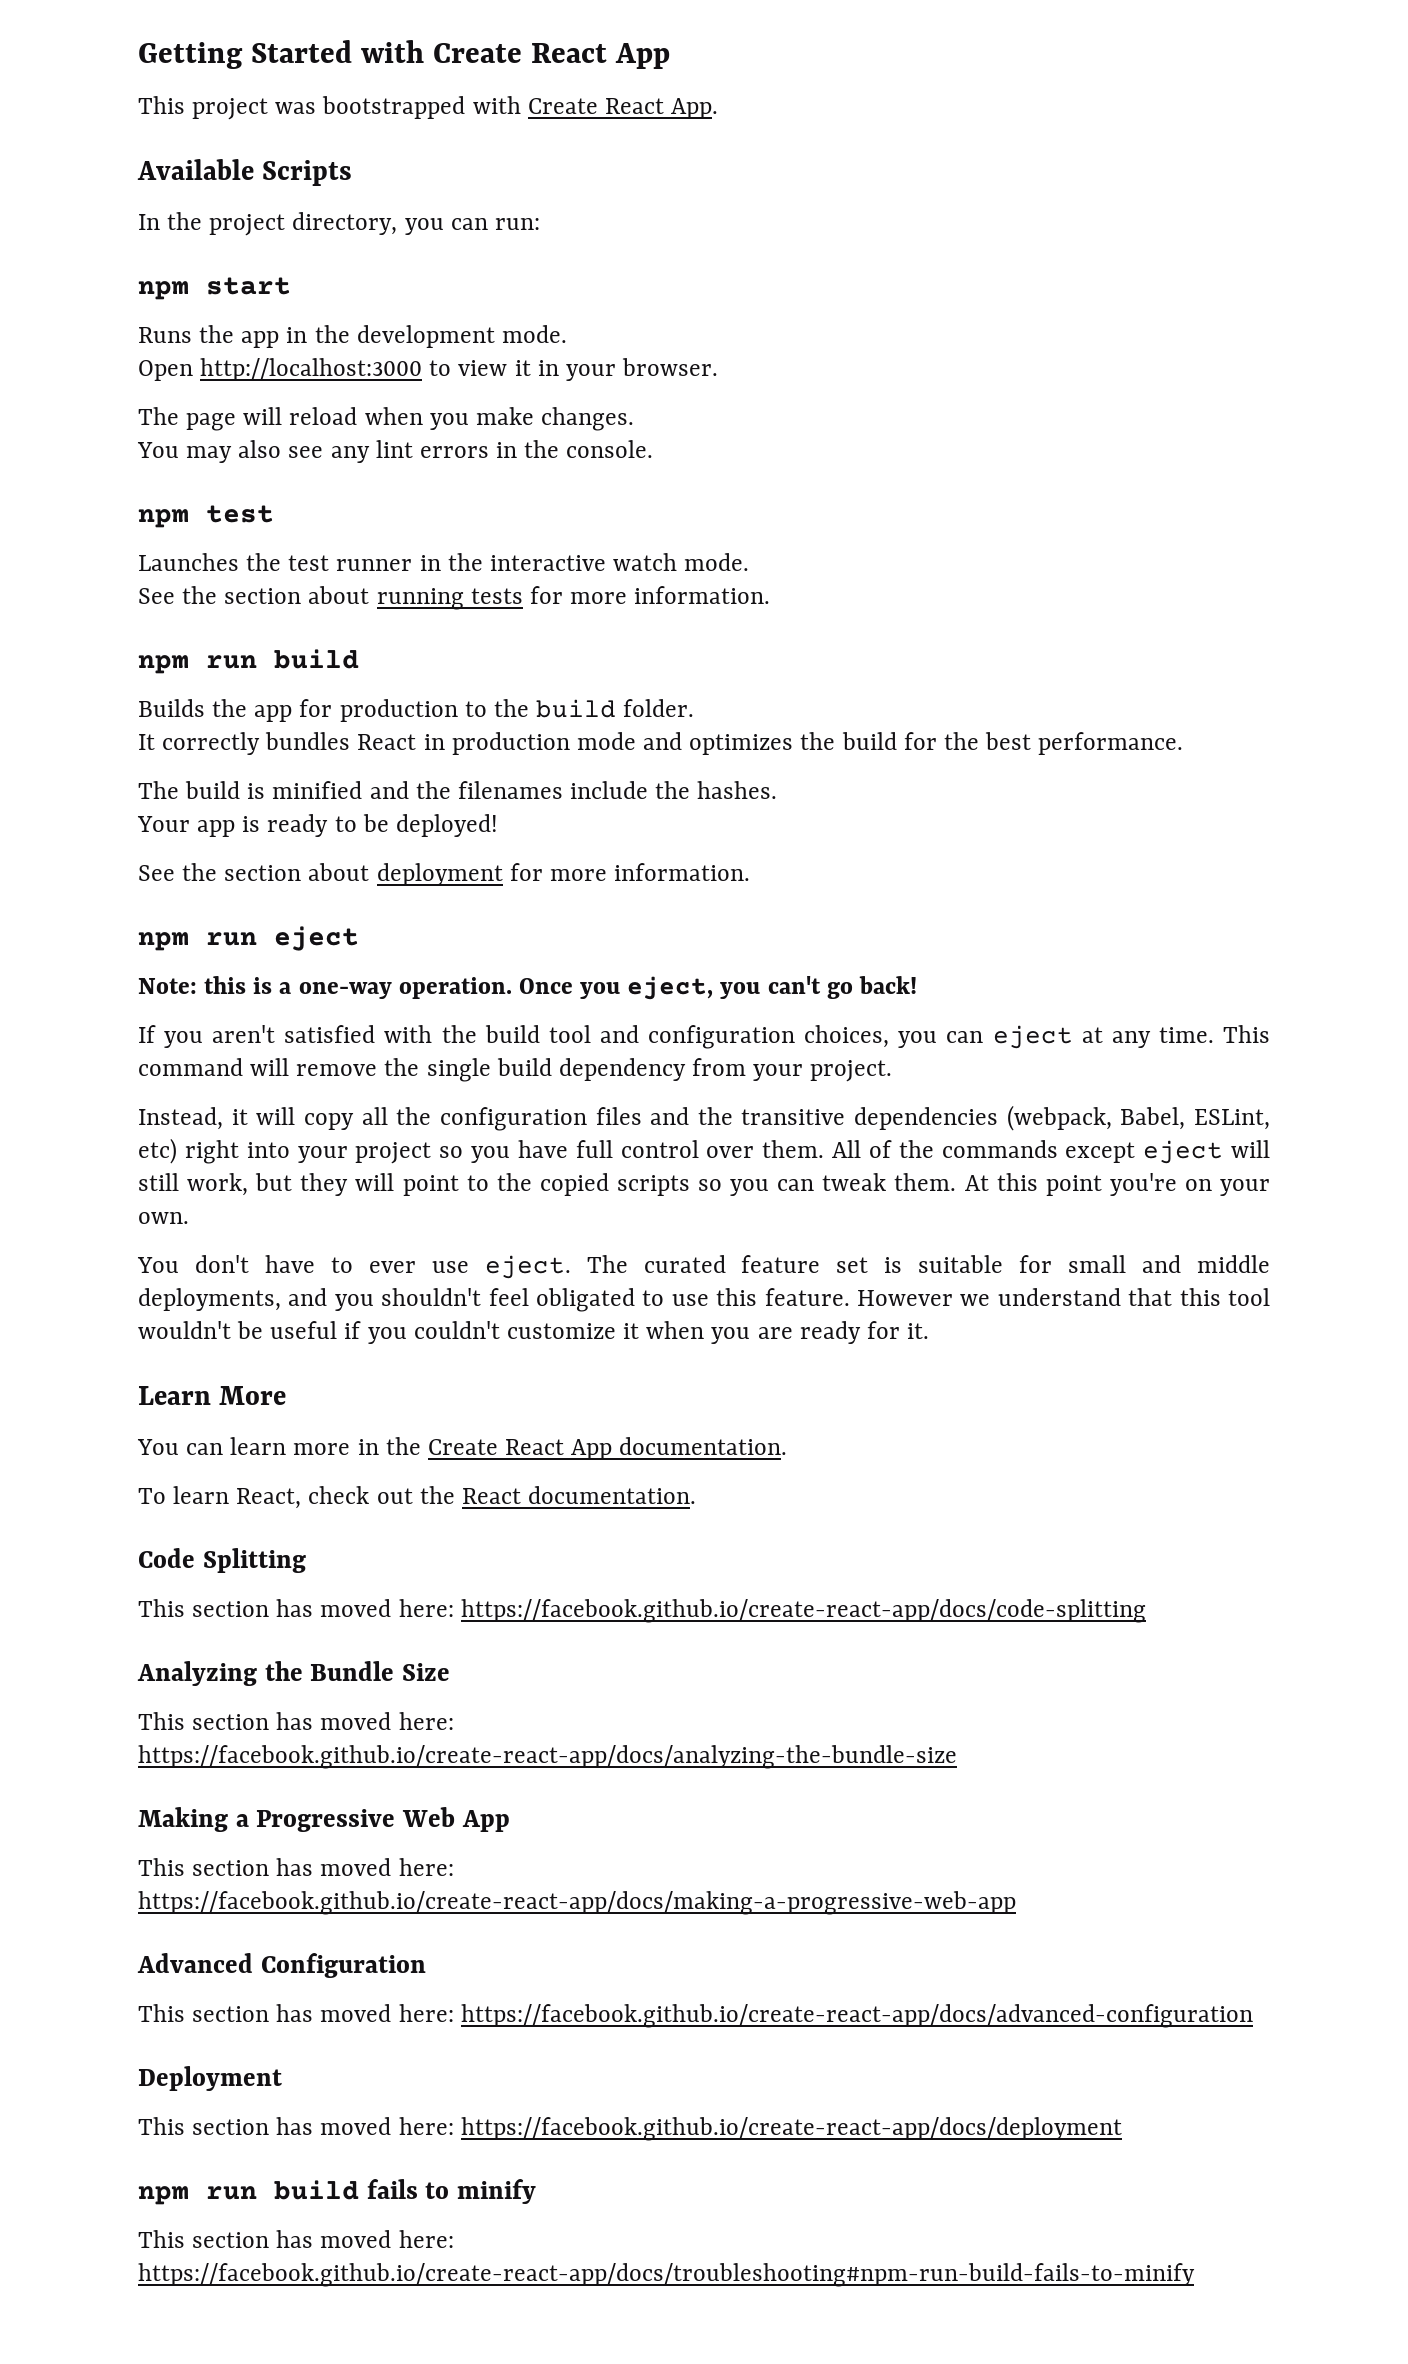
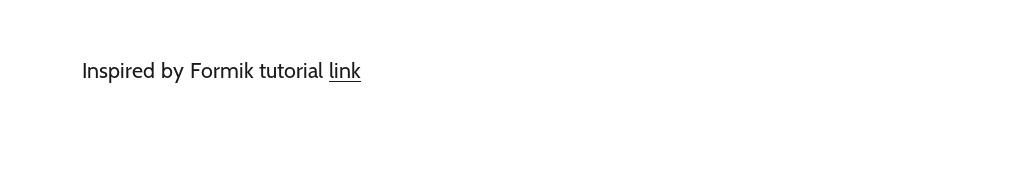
[138,40,671,69] [138,96,719,120] [137,159,353,186] [138,212,540,236] [138,277,291,300] [138,325,567,348] [138,358,719,381] [138,407,635,431] [137,440,654,463] [138,505,274,528] [138,553,750,571] [138,586,771,610] [138,649,359,674] [138,699,695,722] [138,732,1184,755] [138,781,778,799] [137,814,498,837] [138,863,751,886] [138,926,359,951] [138,976,917,1000] [138,1025,1270,1049] [138,1058,893,1082] [138,1105,1270,1131] [138,1138,1271,1164] [138,1173,1270,1196] [138,1212,189,1224] [137,1255,1270,1279] [138,1288,1270,1312] [138,1321,930,1344] [138,1386,287,1405] [137,1437,788,1460] [138,1486,697,1509] [138,1548,306,1573] [138,1599,1146,1623] [137,1661,451,1686] [138,1712,454,1730] [138,1745,957,1769] [138,1807,510,1832] [138,1858,454,1876] [138,1891,1016,1915] [137,1953,426,1978] [138,2004,1253,2028] [138,2066,282,2091] [138,2117,1122,2141] [138,2179,537,2205] [138,2230,454,2248] [138,2263,1195,2287] Getting Started with Create React App // This project was bootstrapped with Create React App. // Available Scripts // In the project directory, you can run: // npm start // Runs the app in the development mode. // Open http://localhost:3000 to view it in your browser. // The page will reload when you make changes. // You may also see any lint errors in the console. // npm test // Launches the test runner in the interactive watch mode. // See the section about running tests for more information. // npm run build // Builds the app for production to the build folder. // It correctly bundles React in production mode and optimizes the build for the best performance. // The build is minified and the filenames include the hashes. // Your app is ready to be deployed! // See the section about deployment for more information. // npm run eject // Note: this is a one-way operation. Once you eject, you can't go back! // If you aren't satisfied with the build tool and configuration choices, you can eject at any time. This command will remove the single build dependency from your project. // Instead, it will copy all the configuration files and the transitive dependencies (webpack, Babel, ESLint, etc) right into your project so you have full control over them. All of the commands except eject will still work, but they will point to the copied scripts so you can tweak them. At this point you're on your own. // You don't have to ever use eject. The curated feature set is suitable for small and middle deployments, and you shouldn't feel obligated to use this feature. However we understand that this tool wouldn't be useful if you couldn't customize it when you are ready for it. // Learn More // You can learn more in the Create React App documentation. // To learn React, check out the React documentation. // Code Splitting // This section has moved here: https://facebook.github.io/create-react-app/docs/code-splitting // Analyzing the Bundle Size // This section has moved here: https://facebook.github.io/create-react-app/docs/analyzing-the-bundle-size // Making a Progressive Web App // This section has moved here: https://facebook.github.io/create-react-app/docs/making-a-progressive-web-app // Advanced Configuration // This section has moved here: https://facebook.github.io/create-react-app/docs/advanced-configuration // Deployment // This section has moved here: https://facebook.github.io/create-react-app/docs/deployment // npm run build fails to minify // This section has moved here: https://facebook.github.io/create-react-app/docs/troubleshooting#npm-run-build-fails-to-minify -> [82,62,362,83] Inspired by Formik tutorial link

